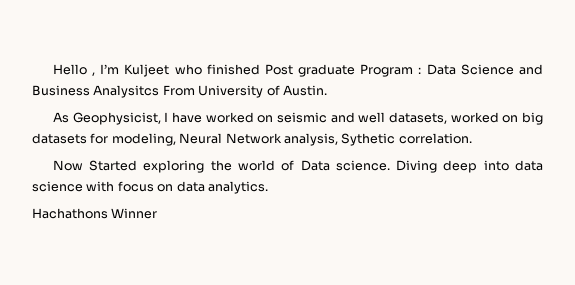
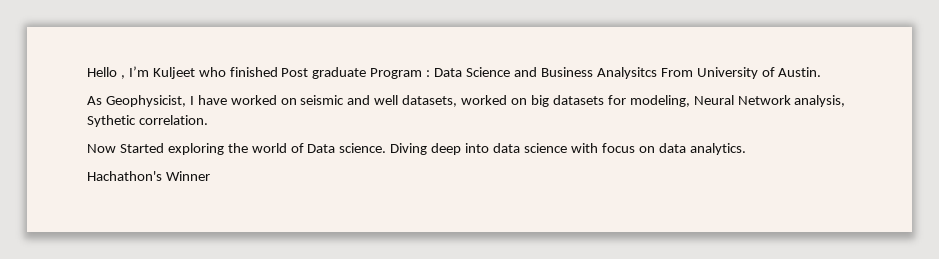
[32,208,108,219] Hachathons -> [87,171,162,181] Hachathon's

